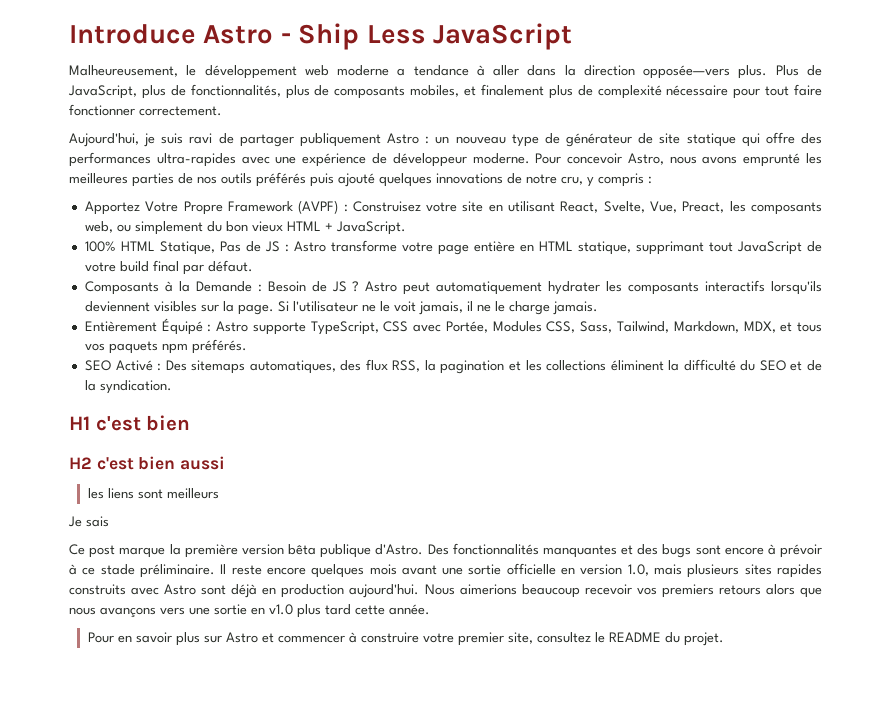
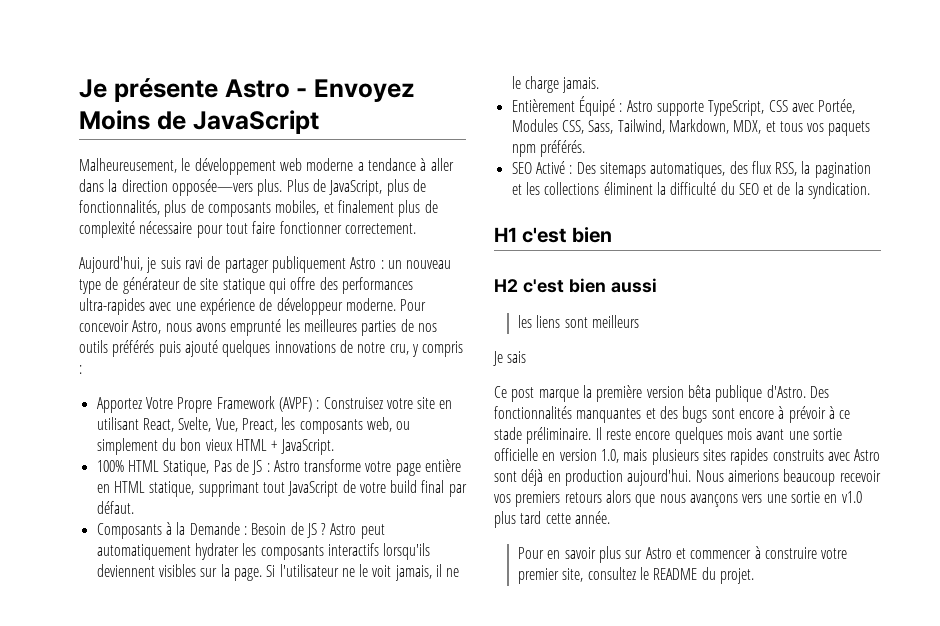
[69,23,426,50] Introduce Astro - Ship Less -> [79,78,415,102] [79,110,186,130] Je présente Astro - Envoyez Moins de

